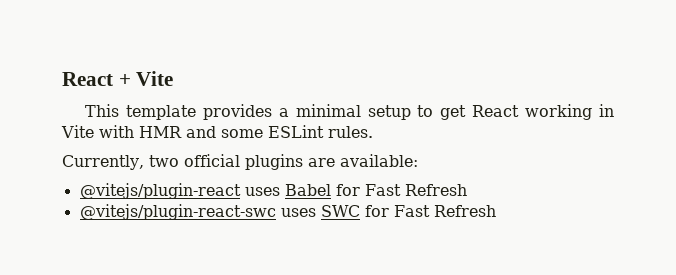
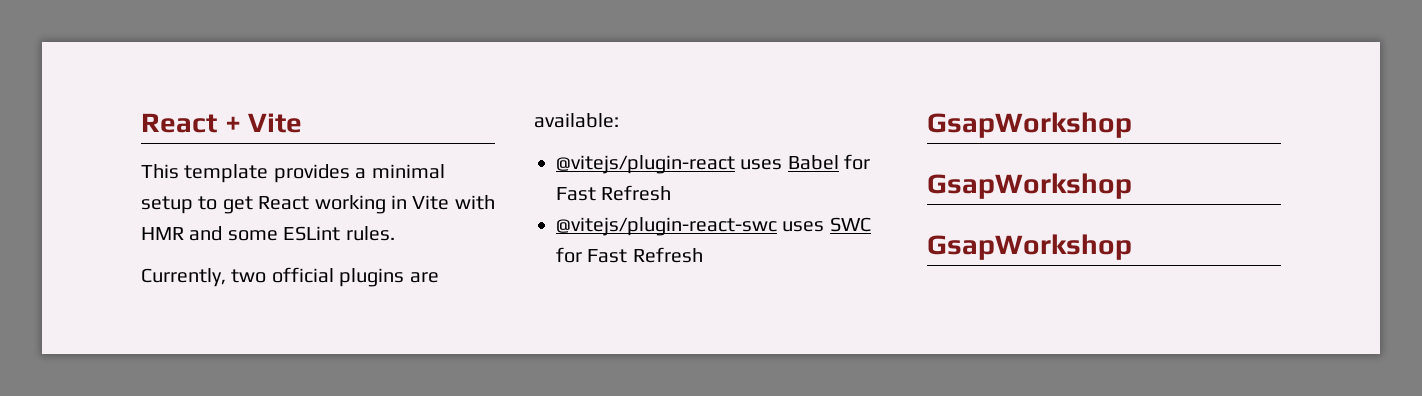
(496, 211) none -> [927,112,1132,138] [927,173,1132,199] [927,234,1132,260] // GsapWorkshop // GsapWorkshop // GsapWorkshop

